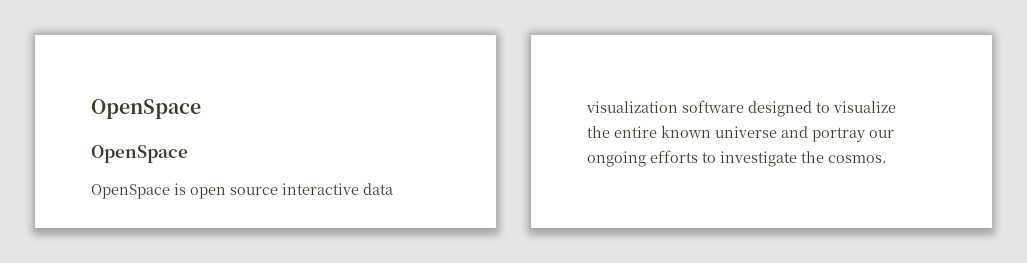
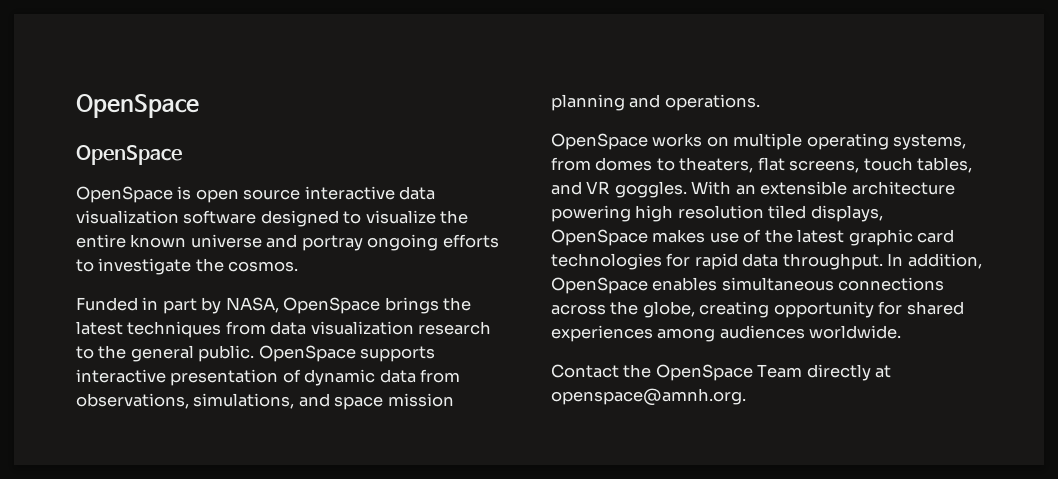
[869,130,894,138] our -> (363, 243) none
(887, 159) none -> [76,297,472,314] [76,321,492,338] [76,345,436,362] [76,369,461,386] [76,393,454,410] [551,94,760,111] [551,133,967,150] [551,157,973,173] [551,181,955,198] [551,205,883,222] [551,229,955,246] [551,253,982,270] [551,277,945,294] [551,301,964,318] [551,325,902,342] [551,364,892,381] [551,388,746,406] // Funded in part by NASA, OpenSpace brings the latest techniques from data visualization research to the general public. OpenSpace supports interactive presentation of dynamic data from observations, simulations, and space mission planning and operations. // OpenSpace works on multiple operating systems, from domes to theaters, flat screens, touch tables, and VR goggles. With an extensible architecture powering high resolution tiled displays, OpenSpace makes use of the latest graphic card technologies for rapid data throughput. In addition, OpenSpace enables simultaneous connections across the globe, creating opportunity for shared experiences among audiences worldwide. // Contact the OpenSpace Team directly at openspace@amnh.org.

